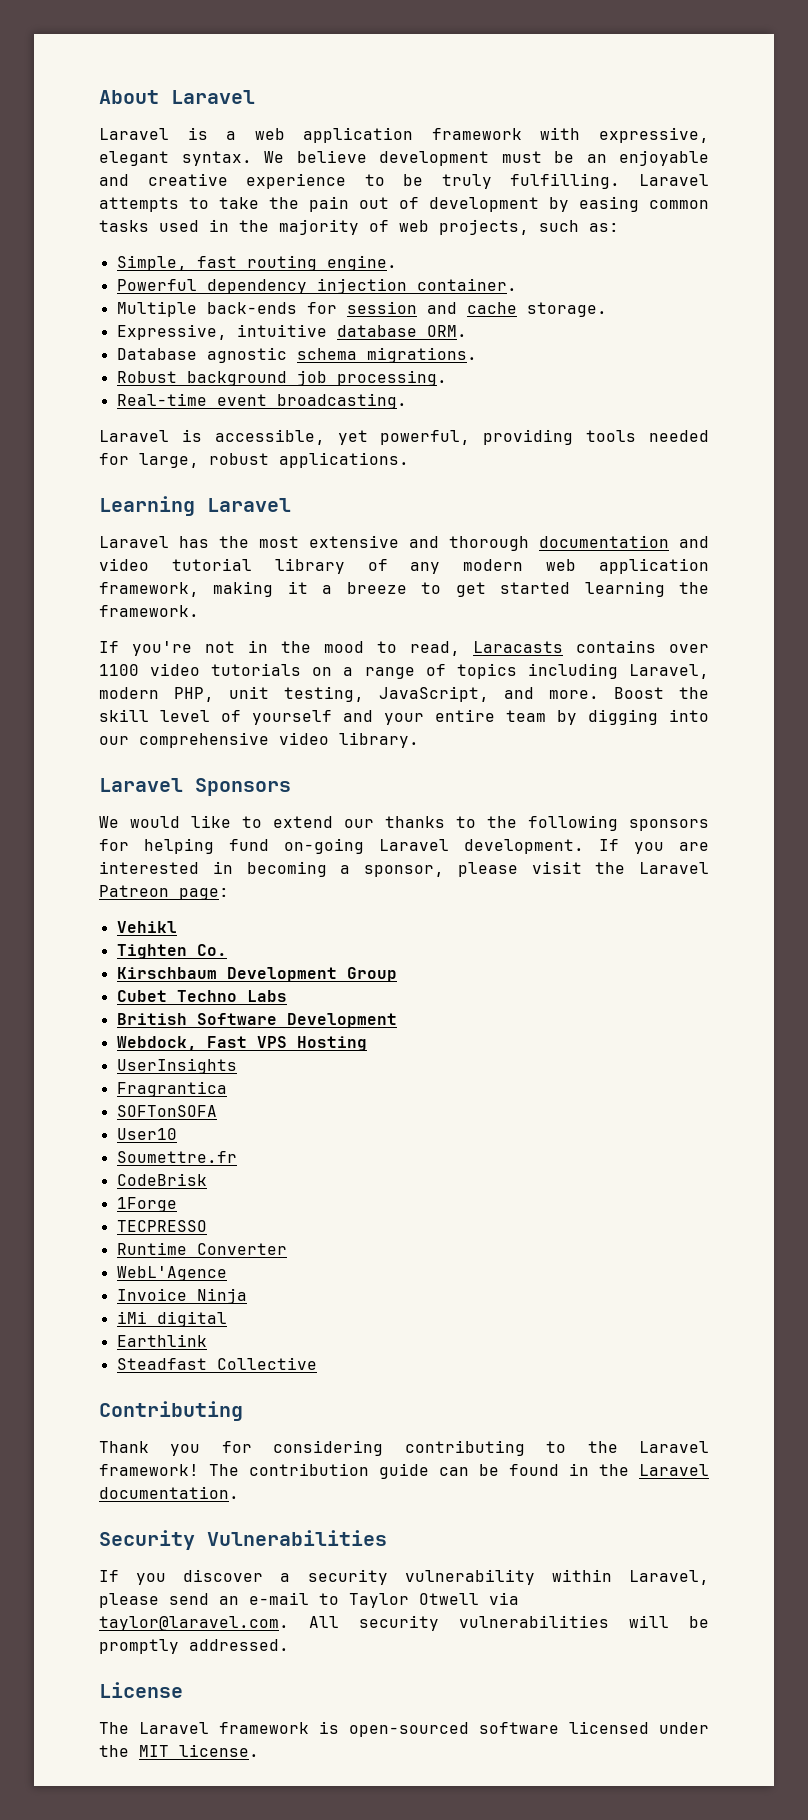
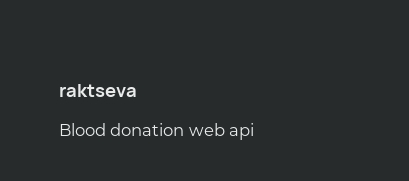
[99,90,255,104] [99,127,709,143] [99,150,709,166] [99,173,709,189] [99,196,709,212] [99,219,619,235] [116,255,397,271] [116,278,517,294] [116,301,607,317] [116,324,467,340] [116,347,477,363] [116,370,447,386] [116,393,407,409] [99,429,709,445] [99,452,409,468] [99,496,291,516] [99,535,709,551] [99,558,709,574] [99,581,710,597] [99,605,199,617] [99,640,709,656] [99,663,709,679] [99,686,709,702] [99,709,709,725] [99,732,419,748] [99,778,291,796] [99,815,709,831] [99,838,709,854] [99,861,709,877] [99,885,229,900] [116,921,177,933] [116,944,227,959] [116,967,397,982] [116,990,287,1002] [116,1013,397,1028] [116,1036,367,1051] [116,1058,237,1074] [116,1081,227,1097] [116,1105,217,1117] [116,1128,177,1140] [116,1151,237,1163] [116,1173,207,1186] [116,1197,177,1212] [116,1220,207,1232] [116,1242,287,1255] [116,1266,227,1281] [116,1288,247,1304] [116,1311,227,1327] [116,1334,207,1347] [116,1357,317,1370] [99,1401,243,1421] [99,1440,710,1456] [99,1463,709,1479] [99,1486,239,1499] [99,1530,387,1550] [99,1569,709,1585] [99,1592,519,1608] [99,1615,709,1631] [99,1639,289,1654] [99,1682,183,1698] [99,1721,709,1737] [99,1744,259,1757] About Laravel // Laravel is a web application framework with expressive, elegant syntax. We believe development must be an enjoyable and creative experience to be truly fulfilling. Laravel attempts to take the pain out of development by easing common tasks used in the majority of web projects, such as: // Simple, fast routing engine. // Powerful dependency injection container. // Multiple back-ends for session and cache storage. // Expressive, intuitive database ORM. // Database agnostic schema migrations. // Robust background job processing. // Real-time event broadcasting. // Laravel is accessible, yet powerful, providing tools needed for large, robust applications. // Learning Laravel // Laravel has the most extensive and thorough documentation and video tutorial library of any modern web application framework, making it a breeze to get started learning the framework. // If you're not in the mood to read, Laracasts contains over 1100 video tutorials on a range of topics including Laravel, modern PHP, unit testing, JavaScript, and more. Boost the skill level of yourself and your entire team by digging into our comprehensive video library. // Laravel Sponsors // We would like to extend our thanks to the following sponsors for helping fund on-going Laravel development. If you are interested in becoming a sponsor, please visit the Laravel Patreon page: // Vehikl // Tighten Co. // Kirschbaum Development Group // Cubet Techno Labs // British Software Development // Webdock, Fast VPS Hosting // UserInsights // Fragrantica // SOFTonSOFA // User10 // Soumettre.fr // CodeBrisk // 1Forge // TECPRESSO // Runtime Converter // WebL'Agence // Invoice Ninja // iMi digital // Earthlink // Steadfast Collective // Contributing // Thank you for considering contributing to the Laravel framework! The contribution guide can be found in the Laravel documentation. // Security Vulnerabilities // If you discover a security vulnerability within Laravel, please send an e-mail to Taylor Otwell via taylor@laravel.com. All security vulnerabilities will be promptly addressed. // License // The Laravel framework is open-sourced software licensed under the MIT license. -> [59,84,137,97] [59,123,255,140] raktseva // Blood donation web api

